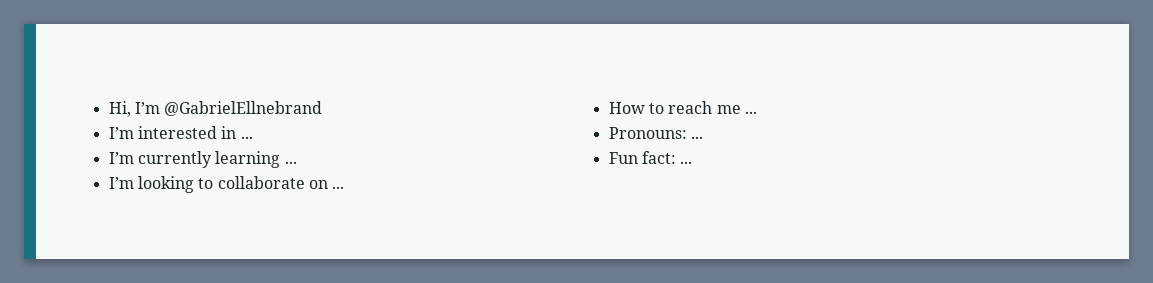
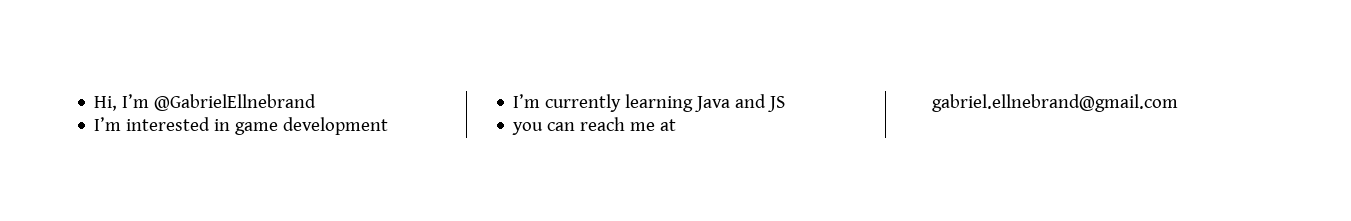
[240,136,253,139] ... -> [235,117,389,135] game development
[284,161,297,164] [108,176,345,193] [608,101,757,114] [608,127,703,139] [608,151,693,164] ... // I’m looking to collaborate on ... // How to reach me ... // Pronouns: ... // Fun fact: ... -> [695,94,786,112] [512,117,677,135] [932,94,1179,112] Java and JS // you can reach me at gabriel.ellnebrand@gmail.com

